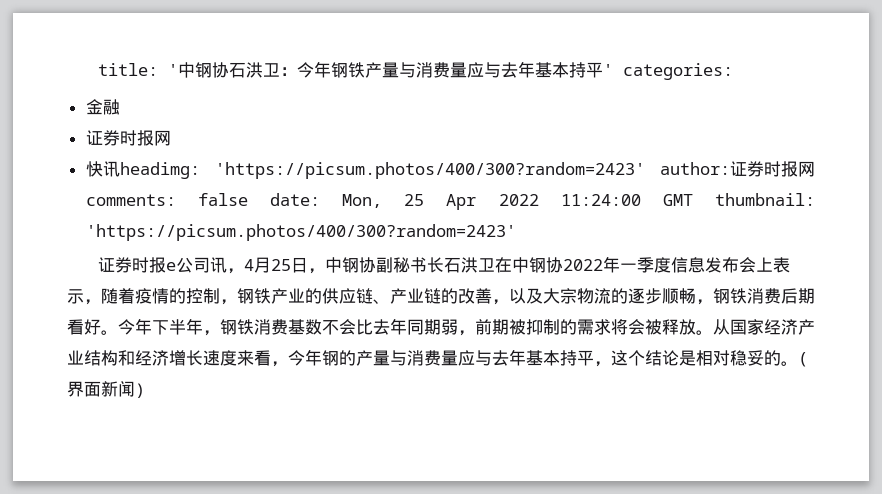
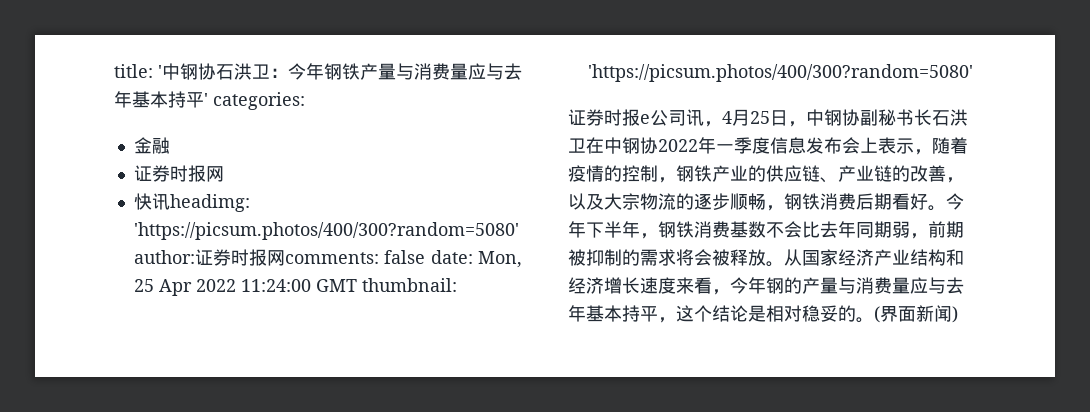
[214,162,645,179] 'https://picsum.photos/400/300?random=2423' -> [133,222,519,240] 'https://picsum.photos/400/300?random=5080'
[85,224,516,241] 'https://picsum.photos/400/300?random=2423' -> [587,64,973,82] 'https://picsum.photos/400/300?random=5080'

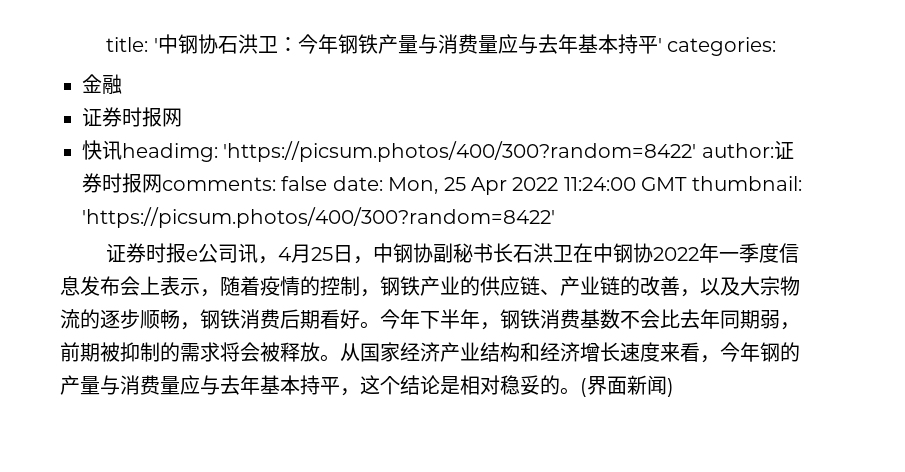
[133,222,519,240] 'https://picsum.photos/400/300?random=5080' -> [223,141,697,162] 'https://picsum.photos/400/300?random=8422'
[587,64,973,82] 'https://picsum.photos/400/300?random=5080' -> [82,207,555,228] 'https://picsum.photos/400/300?random=8422'

